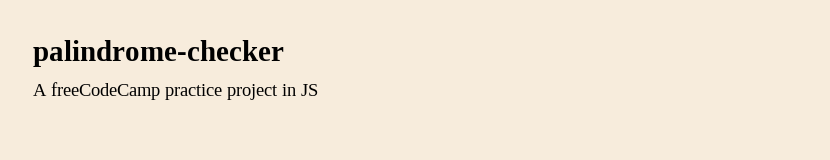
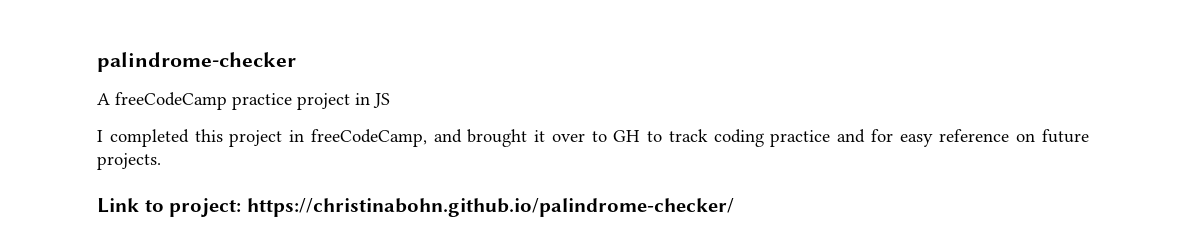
(318, 90) none -> [97,129,1090,147] [97,153,161,170] [97,198,734,217] // I completed this project in freeCodeCamp, and brought it over to GH to track coding practice and for easy reference on future projects. // Link to project: https://christinabohn.github.io/palindrome-checker/

